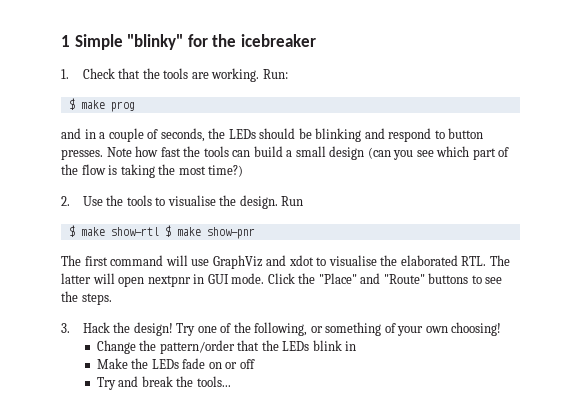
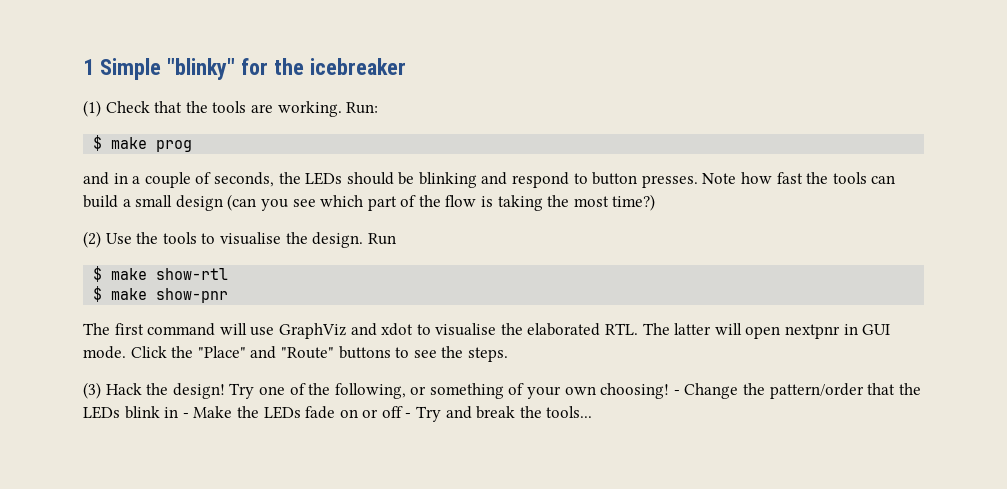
[61,69,69,79] 1. -> [83,100,101,117] (1)
[61,196,70,206] 2. -> [83,231,101,248] (2)
(159, 231) none -> (229, 274) //
[61,323,70,333] 3. -> [83,382,101,399] (3)
(502, 329) // -> [673,390,680,395] -
(357, 346) // -> [182,413,189,418] -
(255, 364) // -> [405,413,412,418] -

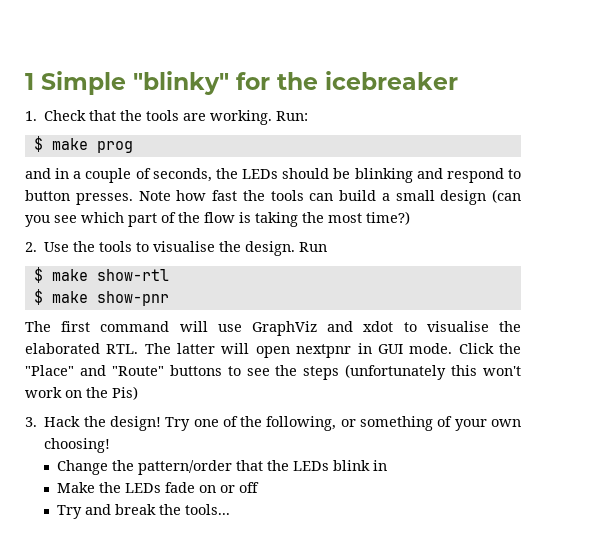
[83,100,101,117] (1) -> [25,111,37,121] 1.
[83,231,101,248] (2) -> [25,242,37,252] 2.
[467,347,508,362] [83,382,101,399] steps. // (3) -> [303,364,521,380] [25,386,138,400] [25,417,37,427] steps (unfortunately this won't work on the Pis) // 3.
[673,390,680,395] - -> (111, 445) //
[182,413,189,418] - -> (388, 465) //
[405,413,412,418] - -> (260, 487) //

